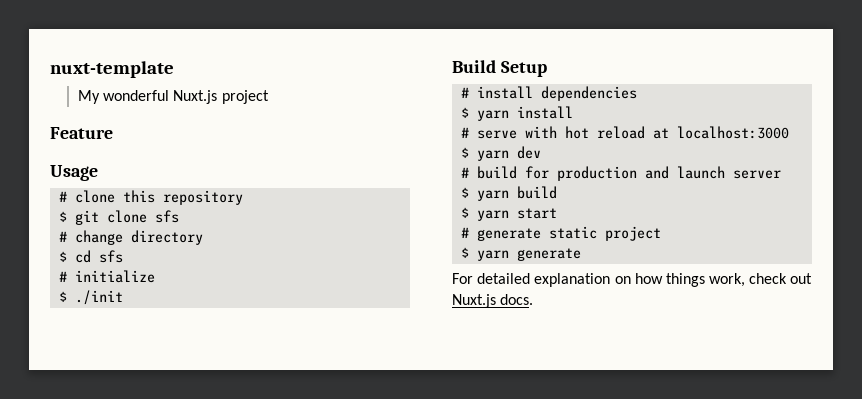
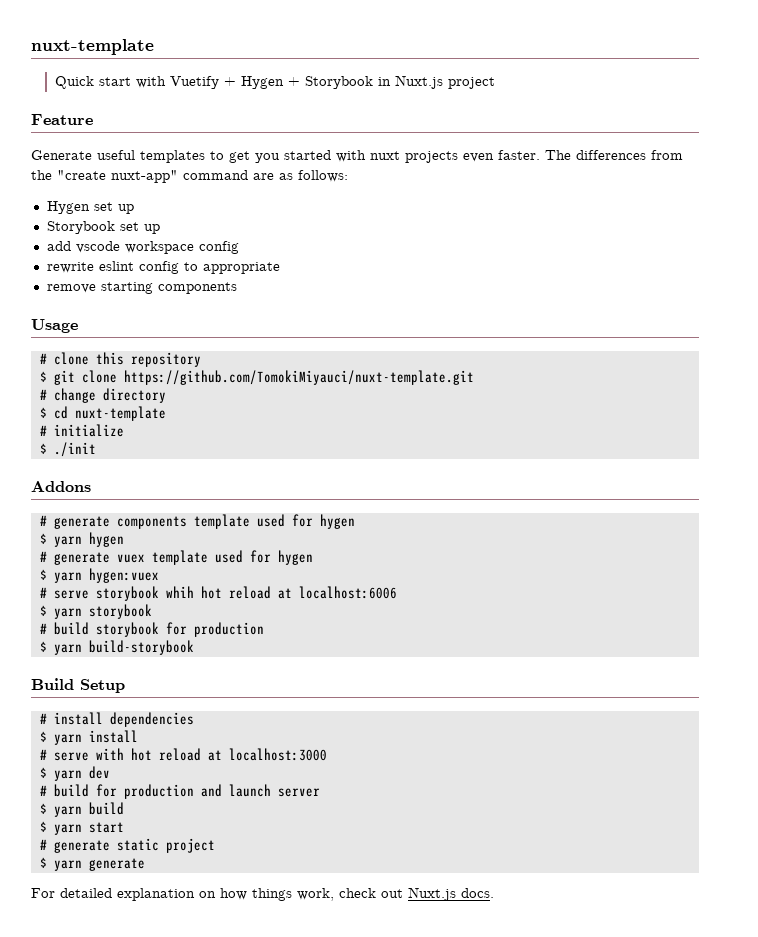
[50,61,174,78] [77,90,269,104] [50,127,113,139] nuxt-template // My wonderful Nuxt.js project // Feature -> [31,39,154,55] [54,75,495,89] [31,114,93,125] [31,150,683,163] [31,170,348,183] [46,201,134,214] [46,221,160,234] [46,241,239,254] [46,261,280,274] [46,282,237,294] nuxt-template // Quick start with Vuetify + Hygen + Storybook in Nuxt.js project // Feature // Generate useful templates to get you started with nuxt projects even faster. The differences from the "create nuxt-app" command are as follows: // Hygen set up // Storybook set up // add vscode workspace config // rewrite eslint config to appropriate // remove starting components
[155,210,180,223] sfs -> [123,370,474,385] https://github.com/TomokiMiyauci/nuxt-template.git
[99,250,124,263] sfs -> [74,406,166,421] nuxt-template
(124, 297) none -> [31,481,91,492] [39,514,355,529] [39,532,124,547] [39,550,313,565] [39,568,159,583] [39,586,397,601] [39,604,152,619] [39,622,264,637] [39,640,194,655] // Addons // # generate components template used for hygen // $ yarn hygen // # generate vuex template used for hygen // $ yarn hygen:vuex // # serve storybook whih hot reload at localhost:6006 // $ yarn storybook // # build storybook for production // $ yarn build-storybook

